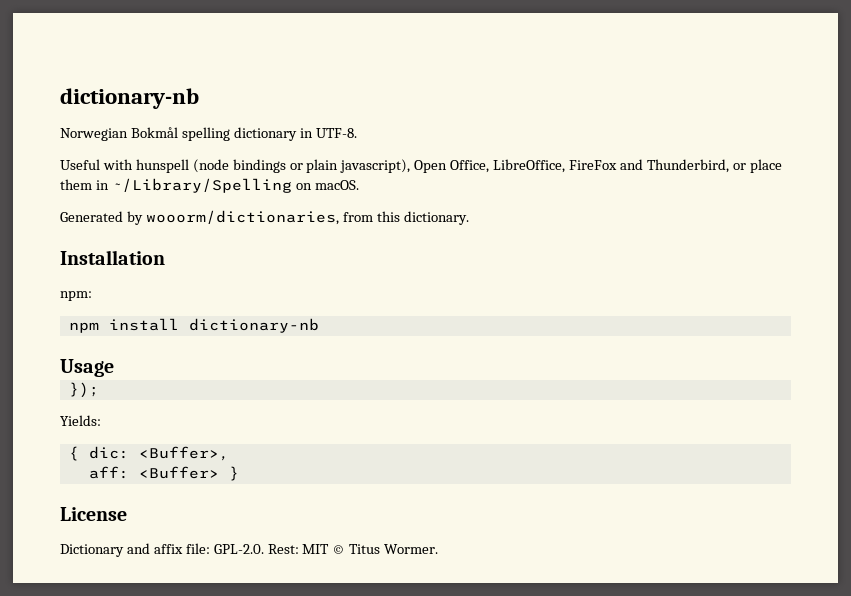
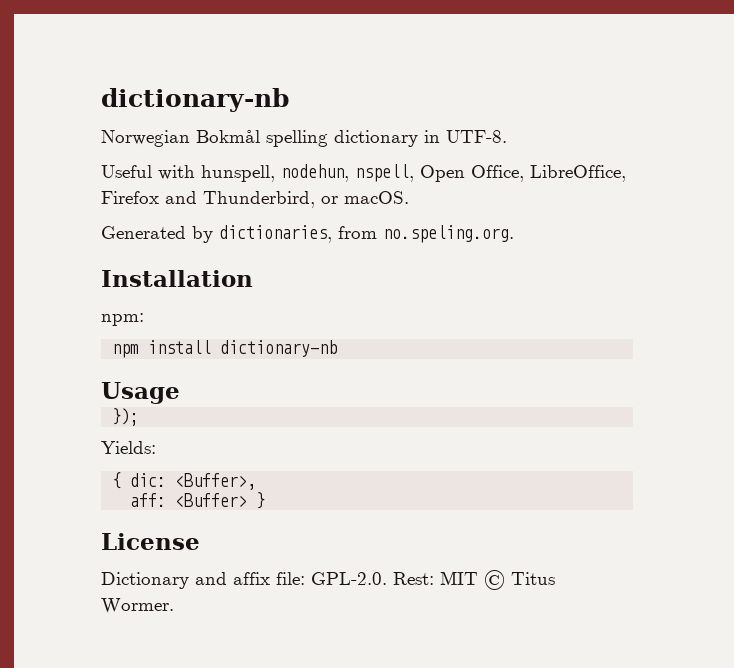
[135,159,411,173] hunspell (node bindings or plain javascript), -> [201,164,414,182] hunspell, nodehun, nspell,
[569,160,618,170] FireFox -> [101,191,159,204] Firefox
[749,159,782,173] [60,178,312,193] place them in ~/Library/Spelling on -> (338, 200) none
[145,210,469,225] wooorm/dictionaries, from this dictionary. -> [219,225,514,243] dictionaries, from no.speling.org.

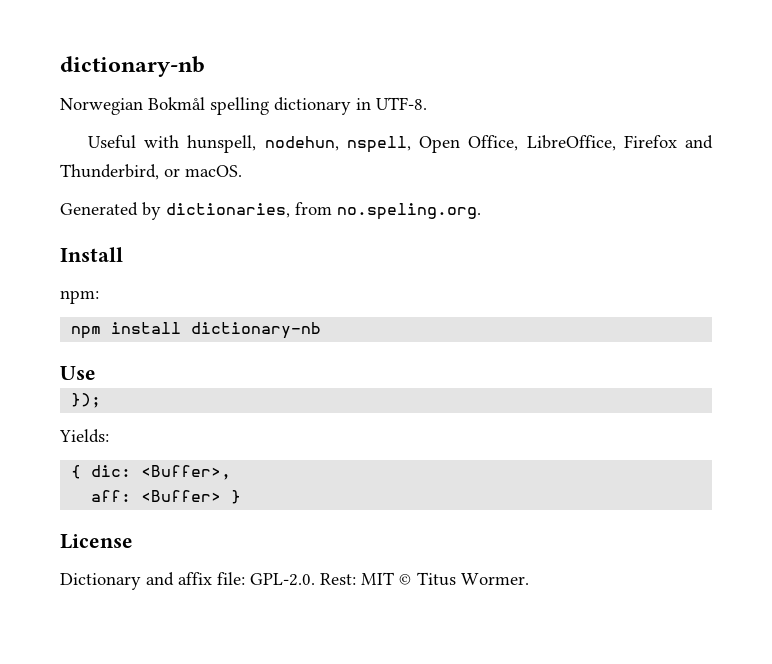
[101,270,253,287] Installation -> [60,247,123,262] Install
[101,382,180,404] Usage -> [60,366,96,380] Use

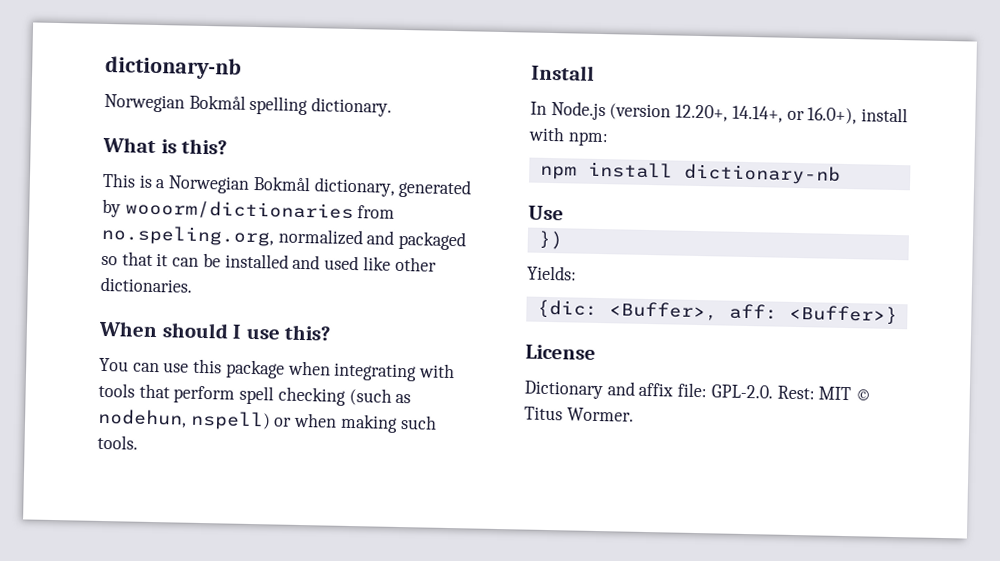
[274,97,427,115] [87,135,713,153] [60,164,242,180] [60,202,481,220] [60,247,123,262] dictionary in UTF-8. // Useful with hunspell, nodehun, nspell, Open Office, LibreOffice, Firefox and Thunderbird, or macOS. // Generated by dictionaries, from no.speling.org. // Install // -> [311,97,393,117] [102,136,228,155] [102,172,473,199] [102,198,396,222] [101,224,467,251] [101,251,437,272] [100,276,192,293] [98,320,332,341] [99,357,456,382] [98,382,412,406] [97,408,437,433] [97,434,138,450] [531,64,595,81] [530,100,909,125] [528,126,565,142] dictionary. // What is this? // This is a Norwegian Bokmål dictionary, generated by wooorm/dictionaries from no.speling.org, normalized and packaged so that it can be installed and used like other dictionaries. // When should I use this? // You can use this package when integrating with tools that perform spell checking (such as nodehun, nspell) or when making such tools. // Install // In Node.js (version 12.20+, 14.14+, or 16.0+), install with
[71,393,102,408] }); -> [537,230,564,250] })
[71,465,132,479] { dic: -> [536,299,598,319] {dic:
[91,490,242,504] // aff: <Buffer> } -> [728,303,898,326] aff: <Buffer>}

